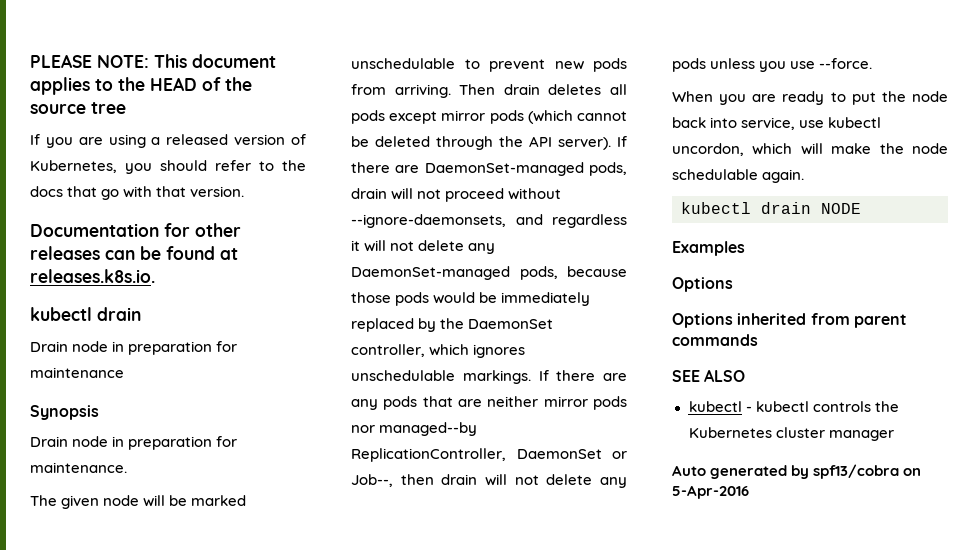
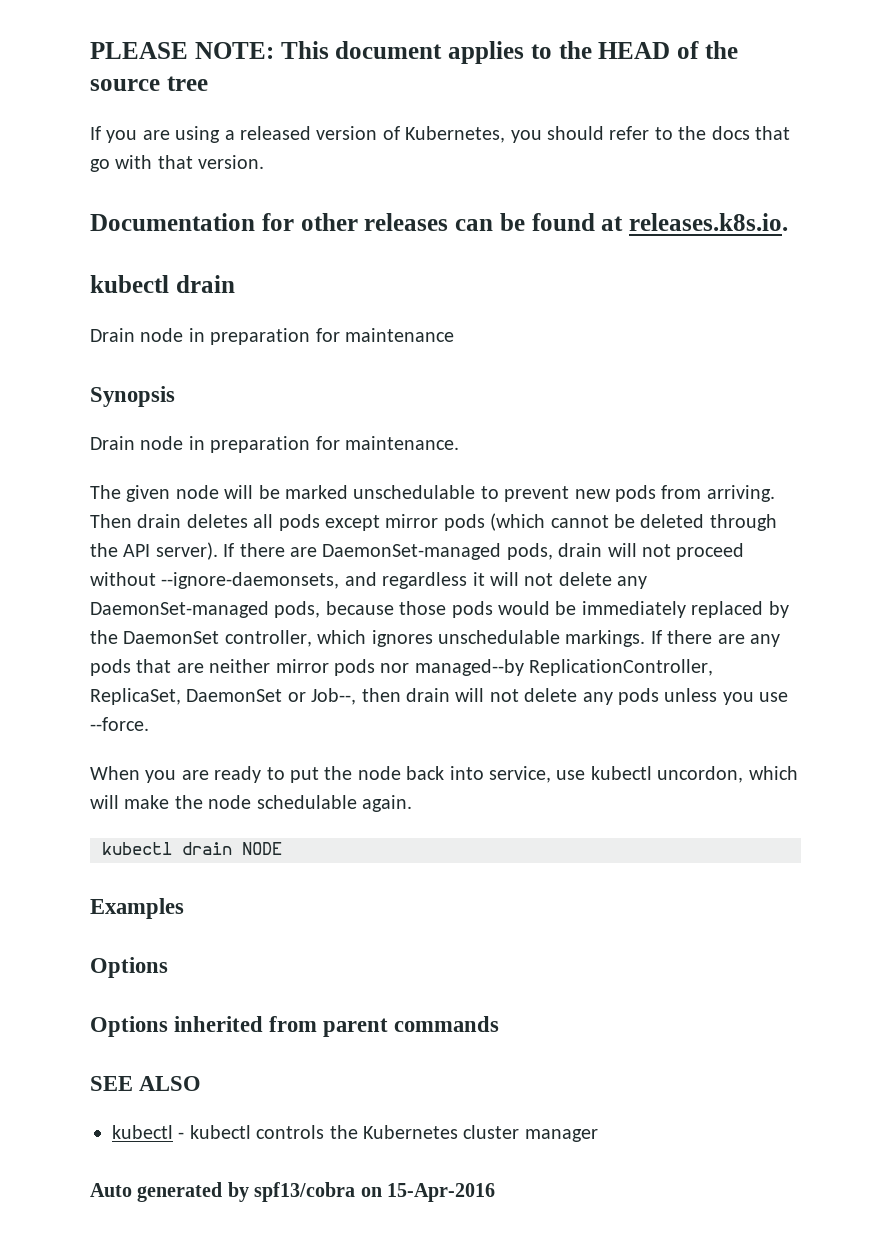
(506, 455) none -> [90,688,181,705] ReplicaSet,
[672,485,749,499] 5-Apr-2016 -> [387,1183,495,1202] 15-Apr-2016

